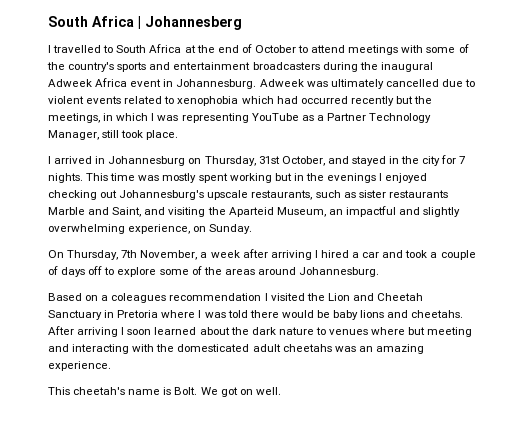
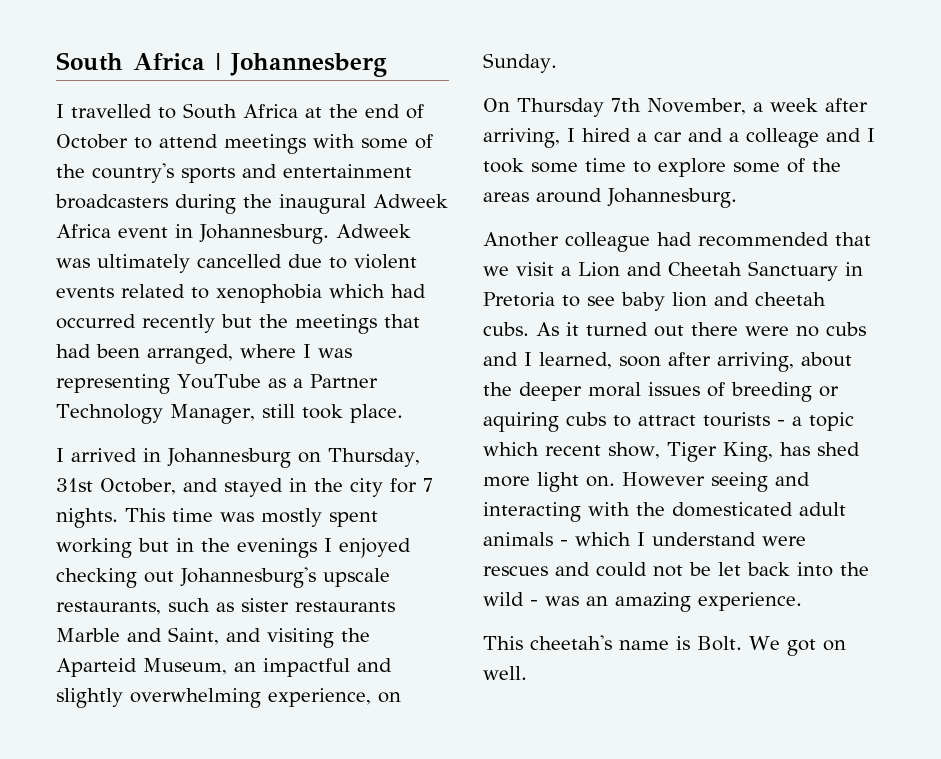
[48,113,149,123] meetings, in which -> [295,314,420,334] [56,344,296,364] meetings that had been arranged, where
[67,250,119,260] Thursday, -> [517,98,604,117] Thursday
[270,250,312,260] arriving -> [483,128,560,148] arriving,
[405,250,476,260] [48,266,103,277] took a couple of days off -> [729,128,875,148] [483,158,626,173] a colleage and I took some time
[48,293,325,303] Based on a coleagues recommendation I visited the -> [483,232,871,252] [483,262,571,276] Another colleague had recommended that we visit a
[161,310,464,320] [48,326,473,337] where I was told there would be baby lions and cheetahs. After arriving I soon learned about the dark nature to venues where but meeting -> [562,292,826,311] [483,322,866,337] [483,352,852,372] [483,382,839,402] [483,412,854,432] [483,442,860,462] [483,472,768,492] to see baby lion and cheetah cubs. As it turned out there were no cubs and I learned, soon after arriving, about the deeper moral issues of breeding or aquiring cubs to attract tourists - a topic which recent show, Tiger King, has shed more light on. However seeing
[282,344,332,352] cheetahs -> [483,532,806,546] [483,562,869,577] [483,592,538,606] animals - which I understand were rescues and could not be let back into the wild -

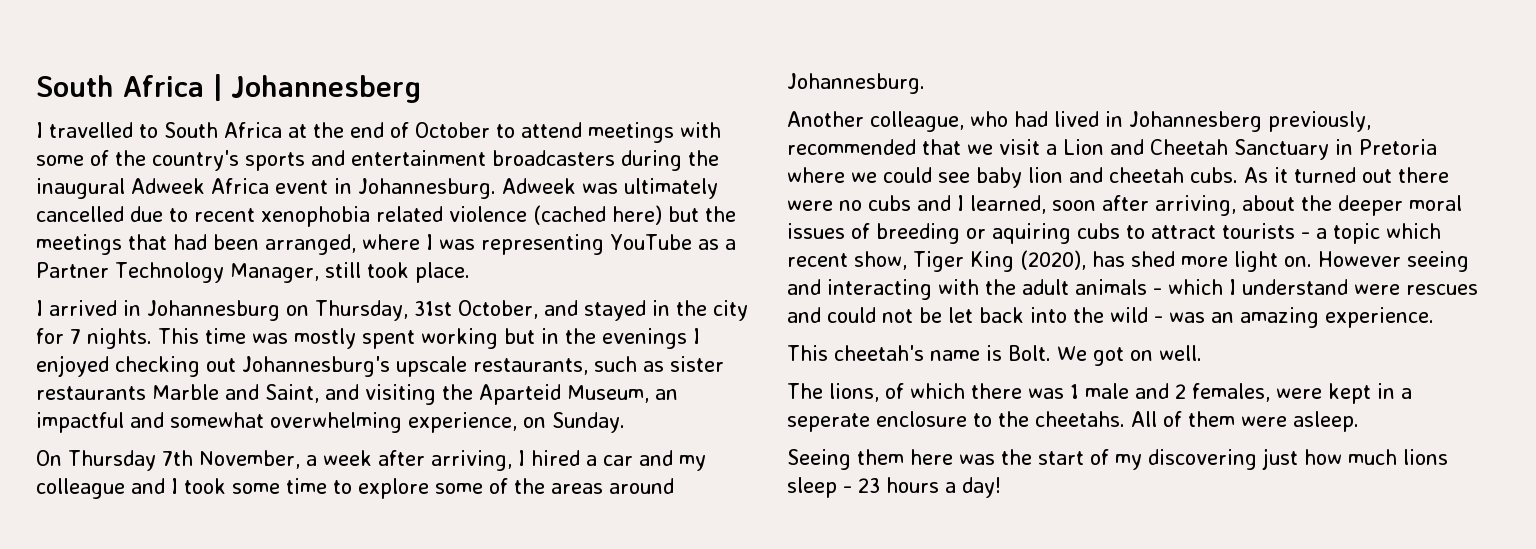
[354,254,417,269] [56,284,426,303] [56,314,215,333] violent events related to xenophobia which had occurred recently -> [194,205,662,227] recent xenophobia related violence (cached here)
[56,688,123,708] slightly -> [170,412,264,428] somewhat
[729,128,819,148] a colleage -> [679,455,706,471] [36,478,125,499] my colleague
[565,232,692,252] colleague had -> [870,111,1371,132] colleague, who had lived in Johannesberg previously,
[562,295,580,307] to -> [787,167,932,183] where we could
[722,442,773,462] King, -> [970,250,1086,272] King (2020),
[672,502,793,517] domesticated -> (1016, 287) none
(527, 673) none -> [787,383,1412,404] [787,411,1359,432] [787,448,1448,470] [787,477,1001,498] // The lions, of which there was 1 male and 2 females, were kept in a seperate enclosure to the cheetahs. All of them were asleep. // Seeing them here was the start of my discovering just how much lions sleep - 23 hours a day!

